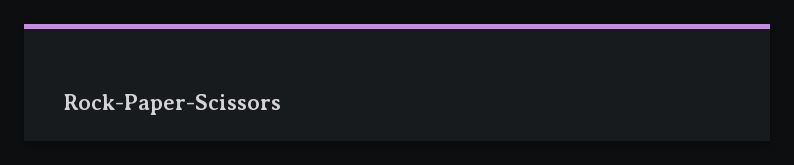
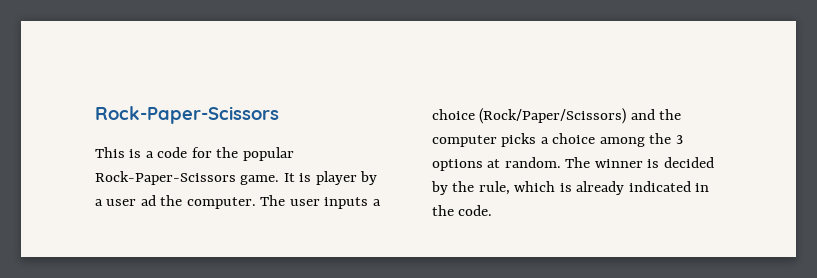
[64,94,281,115] Rock-Paper-Scissors -> [95,106,279,124] [95,147,294,161] [95,171,378,185] [95,195,381,209] [432,108,682,124] [432,133,683,147] [432,157,714,171] [431,181,710,195] [432,205,493,216] Rock-Paper-Scissors // This is a code for the popular Rock-Paper-Scissors game. It is player by a user ad the computer. The user inputs a choice (Rock/Paper/Scissors) and the computer picks a choice among the 3 options at random. The winner is decided by the rule, which is already indicated in the code.

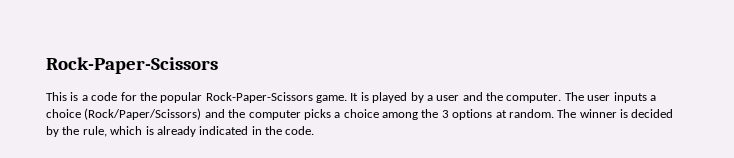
[315,171,357,185] player -> [372,92,408,103] played
[140,195,156,206] ad -> [462,92,483,101] and

